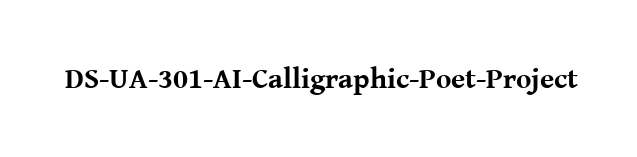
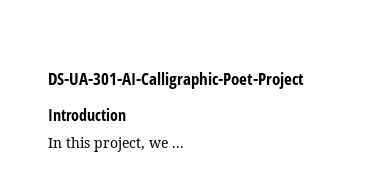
(578, 80) none -> [48,108,126,121] [48,137,184,152] // Introduction // In this project, we ...

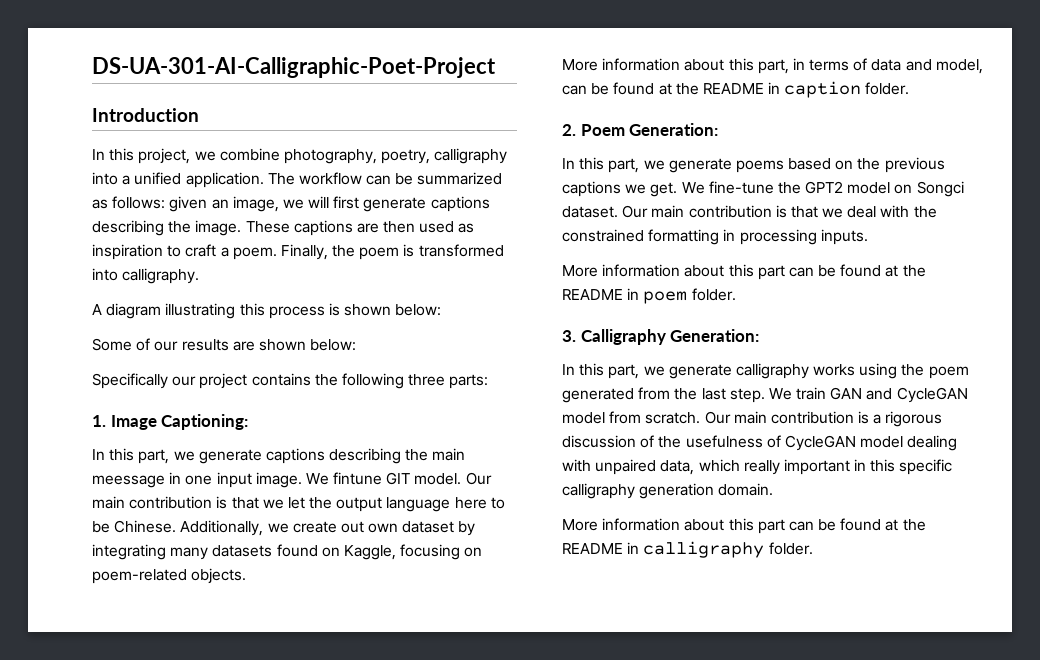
[172,146,184,148] ... -> [219,148,508,164] [92,172,503,188] [92,196,490,212] [92,220,475,236] [92,244,504,260] [92,268,200,284] [92,303,442,319] [92,338,357,351] [92,373,489,389] [92,414,249,430] [92,448,466,464] [92,472,492,488] [92,496,505,512] [92,520,476,536] [92,544,483,560] [92,568,247,584] [562,58,983,74] [562,81,910,98] [562,123,719,136] [562,157,945,173] [562,181,964,197] [562,205,937,218] [562,229,868,245] [562,264,926,280] [562,288,736,304] [562,329,760,345] [562,363,969,379] [562,387,968,403] [562,411,943,427] [562,435,958,451] [562,459,953,475] [562,483,774,499] [562,518,926,534] [562,541,813,558] combine photography, poetry, calligraphy into a unified application. The workflow can be summarized as follows: given an image, we will first generate captions describing the image. These captions are then used as inspiration to craft a poem. Finally, the poem is transformed into calligraphy. // A diagram illustrating this process is shown below: // Some of our results are shown below: // Specifically our project contains the following three parts: // 1. Image Captioning: // In this part, we generate captions describing the main meessage in one input image. We fintune GIT model. Our main contribution is that we let the output language here to be Chinese. Additionally, we create out own dataset by integrating many datasets found on Kaggle, focusing on poem-related objects. // More information about this part, in terms of data and model, can be found at the README in caption folder. // 2. Poem Generation: // In this part, we generate poems based on the previous captions we get. We fine-tune the GPT2 model on Songci dataset. Our main contribution is that we deal with the constrained formatting in processing inputs. // More information about this part can be found at the README in poem folder. // 3. Calligraphy Generation: // In this part, we generate calligraphy works using the poem generated from the last step. We train GAN and CycleGAN model from scratch. Our main contribution is a rigorous discussion of the usefulness of CycleGAN model dealing with unpaired data, which really important in this specific calligraphy generation domain. // More information about this part can be found at the README in calligraphy folder.

